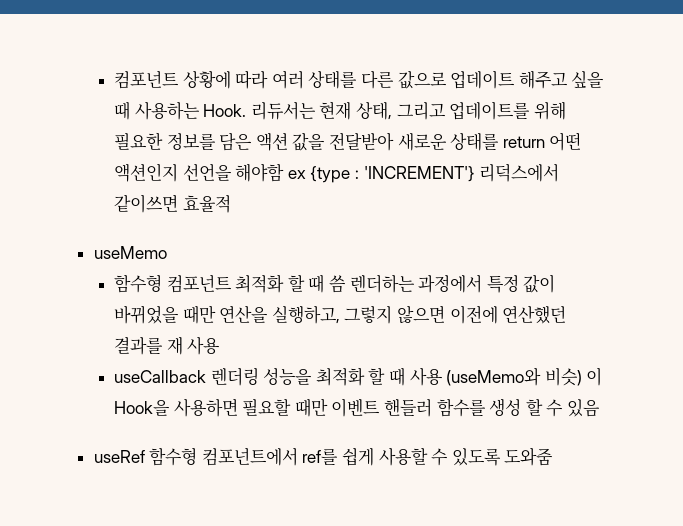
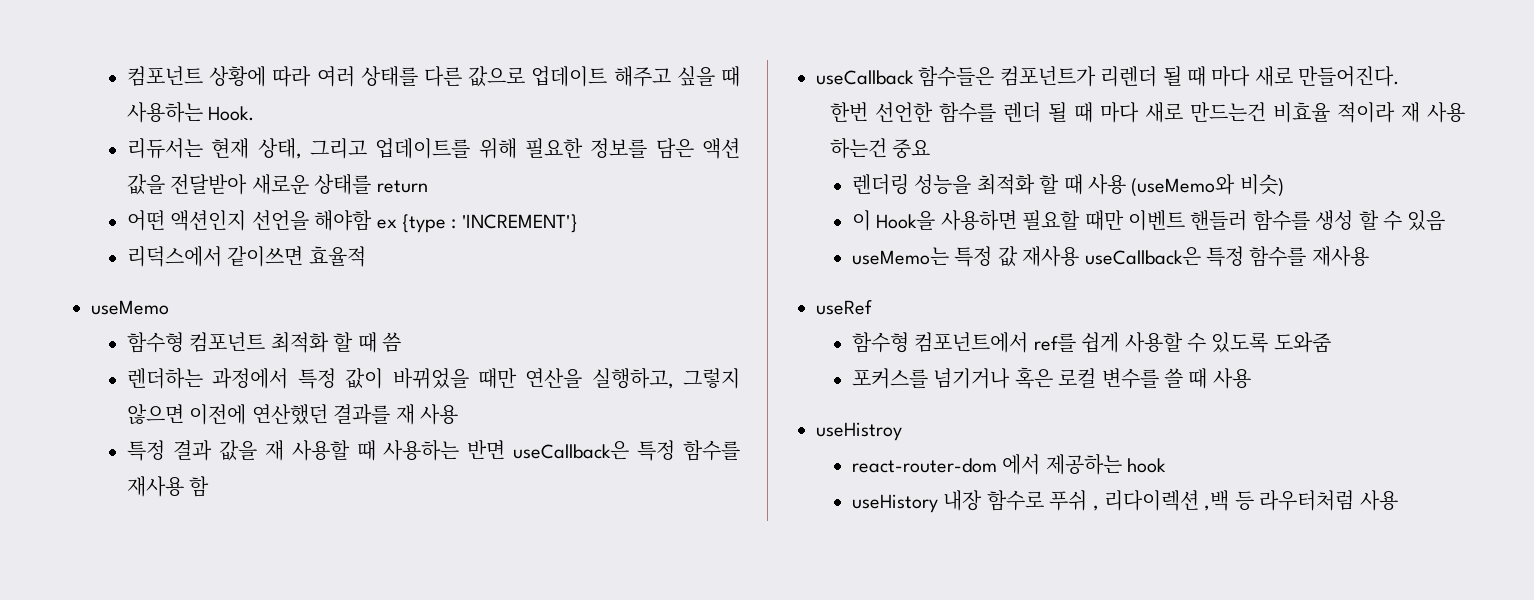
(247, 110) none -> (255, 113) //
(545, 142) none -> (428, 186) //
(475, 174) none -> (578, 223) //
(346, 284) none -> (402, 342) //
[113,370,206,383] useCallback -> [127,440,740,461] [127,476,210,497] [816,66,1400,87] [830,102,1466,123] [830,138,931,159] 특정 결과 값을 재 사용할 때 사용하는 반면 useCallback은 특정 함수를 재사용 함 // useCallback 함수들은 컴포넌트가 리렌더 될 때 마다 새로 만들어진다. // 한번 선언한 함수를 렌더 될 때 마다 새로 만드는건 비효율 적이라 재 사용 하는건 중요 //
(582, 376) none -> (1284, 185) //
(600, 408) none -> [852,246,1369,267] // useMemo는 특정 값 재사용 useCallback은 특정 함수를 재사용
(145, 456) none -> (872, 307) //
(554, 456) none -> [852,367,1251,389] [816,422,902,441] [852,454,1167,475] [852,490,1398,513] // 포커스를 넘기거나 혹은 로컬 변수를 쓸 때 사용 // useHistroy // react-router-dom 에서 제공하는 hook // useHistory 내장 함수로 푸쉬 , 리다이렉션 ,백 등 라우터처럼 사용

